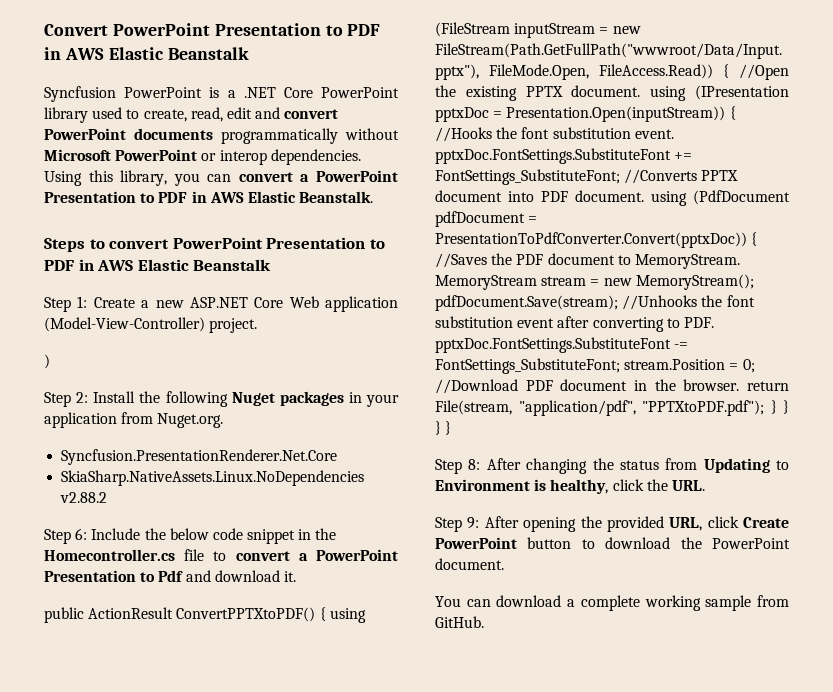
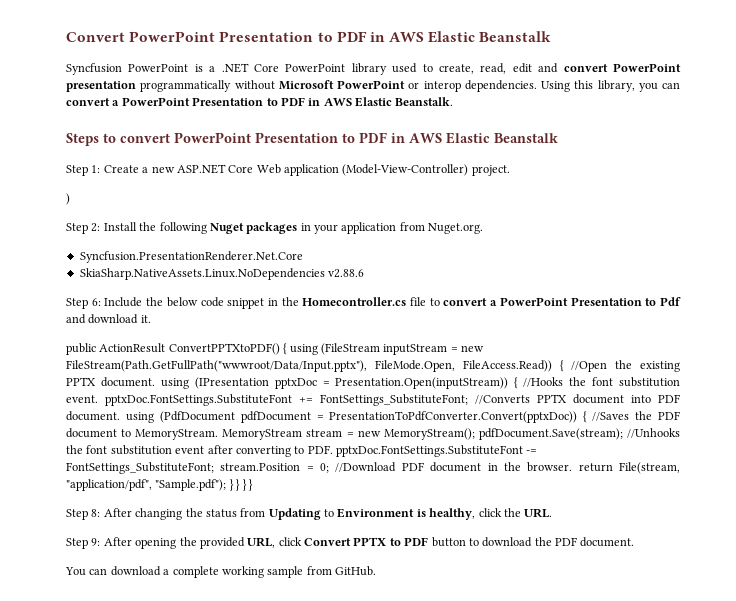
[134,128,213,140] documents -> [66,81,136,92] presentation
[60,492,108,503] v2.88.2 -> [328,269,365,278] v2.88.6
[642,400,764,416] "PPTXtoPDF.pdf"); -> [155,479,227,491] "Sample.pdf");
[743,517,789,528] [435,537,517,549] Create PowerPoint -> [304,537,429,546] Convert PPTX to PDF
[712,538,790,549] PowerPoint -> [555,537,577,546] PDF

